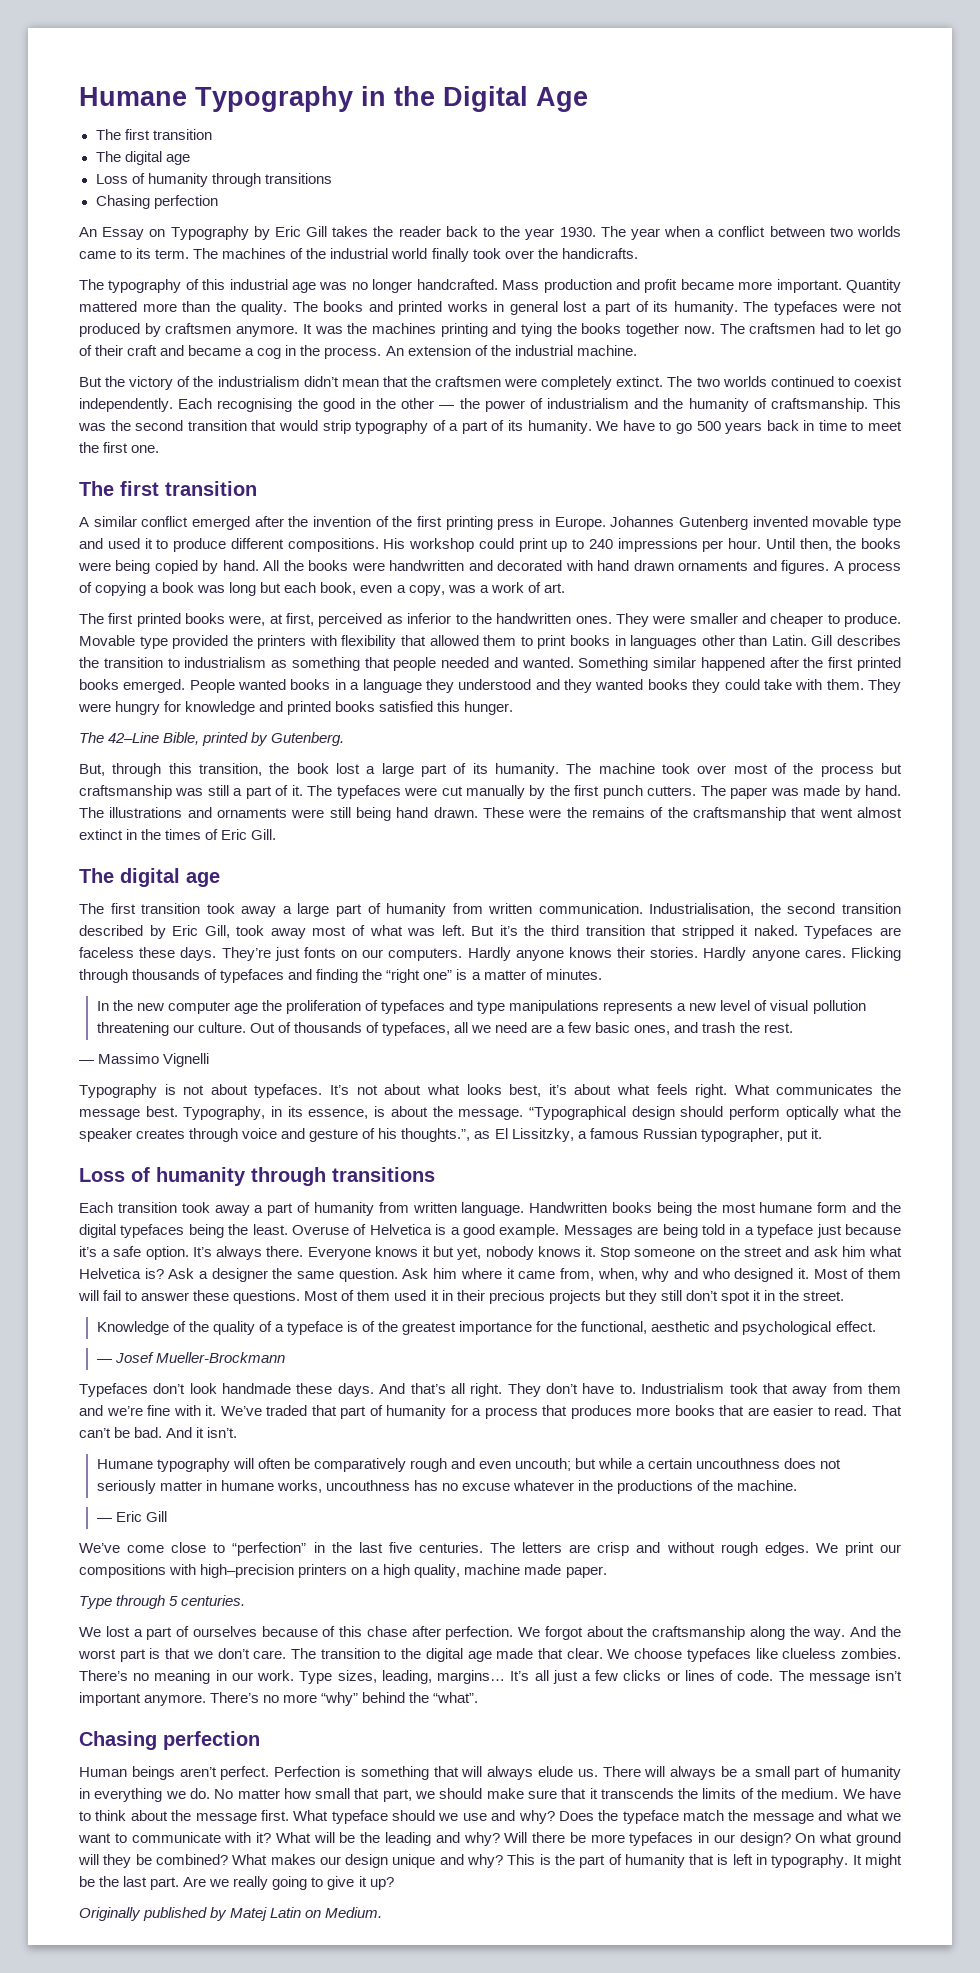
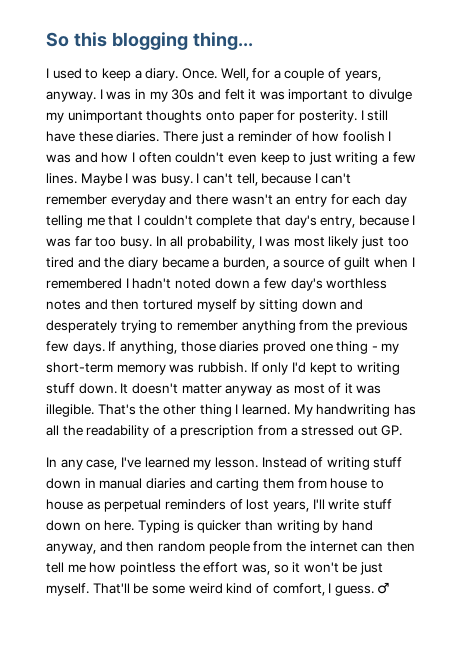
[79,86,588,112] [95,129,212,140] [95,151,190,165] [95,173,332,187] [95,195,218,209] [79,226,901,240] [79,248,638,262] [79,279,901,293] [79,301,902,315] [79,323,902,337] [79,345,637,359] [79,376,903,390] [79,398,901,412] [78,420,903,434] [79,442,160,453] [79,481,257,496] [79,516,901,530] [79,538,901,552] [78,560,902,574] [79,582,565,596] [79,613,902,627] [79,635,901,649] [79,657,901,671] [79,679,901,693] [78,701,514,715] [79,732,345,746] [79,763,903,777] [79,785,902,799] [79,807,903,821] [79,829,277,840] [79,868,220,887] [79,903,901,917] [79,925,901,939] [79,947,901,961] [79,969,602,983] [96,1000,866,1014] [96,1022,793,1036] [79,1053,210,1067] [79,1084,901,1098] [79,1106,901,1120] [79,1128,822,1142] [79,1167,435,1186] [79,1202,902,1216] [79,1224,901,1238] [79,1246,903,1260] [79,1268,901,1282] [78,1290,845,1304] [96,1321,876,1335] [95,1352,285,1363] [79,1383,901,1397] [79,1405,902,1419] [79,1427,238,1438] [96,1458,842,1472] [96,1480,798,1494] [96,1511,167,1522] [79,1542,902,1556] [79,1564,607,1578] [79,1595,246,1609] [79,1626,902,1640] [78,1648,901,1662] [79,1670,903,1684] [79,1692,479,1706] [79,1731,260,1750] [79,1766,901,1780] [79,1788,902,1802] [79,1810,902,1824] [78,1832,901,1846] [78,1854,903,1868] [79,1876,394,1890] [79,1907,383,1921] Humane Typography in the Digital Age // The first transition // The digital age // Loss of humanity through transitions // Chasing perfection // An Essay on Typography by Eric Gill takes the reader back to the year 1930. The year when a conflict between two worlds came to its term. The machines of the industrial world finally took over the handicrafts. // The typography of this industrial age was no longer handcrafted. Mass production and profit became more important. Quantity mattered more than the quality. The books and printed works in general lost a part of its humanity. The typefaces were not produced by craftsmen anymore. It was the machines printing and tying the books together now. The craftsmen had to let go of their craft and became a cog in the process. An extension of the industrial machine. // But the victory of the industrialism didn’t mean that the craftsmen were completely extinct. The two worlds continued to coexist independently. Each recognising the good in the other — the power of industrialism and the humanity of craftsmanship. This was the second transition that would strip typography of a part of its humanity. We have to go 500 years back in time to meet the first one. // The first transition // A similar conflict emerged after the invention of the first printing press in Europe. Johannes Gutenberg invented movable type and used it to produce different compositions. His workshop could print up to 240 impressions per hour. Until then, the books were being copied by hand. All the books were handwritten and decorated with hand drawn ornaments and figures. A process of copying a book was long but each book, even a copy, was a work of art. // The first printed books were, at first, perceived as inferior to the handwritten ones. They were smaller and cheaper to produce. Movable type provided the printers with flexibility that allowed them to print books in languages other than Latin. Gill describes the transition to industrialism as something that people needed and wanted. Something similar happened after the first printed books emerged. People wanted books in a language they understood and they wanted books they could take with them. They were hungry for knowledge and printed books satisfied this hunger. // The 42–Line Bible, printed by Gutenberg. // But, through this transition, the book lost a large part of its humanity. The machine took over most of the process but craftsmanship was still a part of it. The typefaces were cut manually by the first punch cutters. The paper was made by hand. The illustrations and ornaments were still being hand drawn. These were the remains of the craftsmanship that went almost extinct in the times of Eric Gill. // The digital age // The first transition took away a large part of humanity from written communication. Industrialisation, the second transition described by Eric Gill, took away most of what was left. But it’s the third transition that stripped it naked. Typefaces are faceless these days. They’re just fonts on our computers. Hardly anyone knows their stories. Hardly anyone cares. Flicking through thousands of typefaces and finding the “right one” is a matter of minutes. // In the new computer age the proliferation of typefaces and type manipulations represents a new level of visual pollution threatening our culture. Out of thousands of typefaces, all we need are a few basic ones, and trash the rest. // — Massimo Vignelli // Typography is not about typefaces. It’s not about what looks best, it’s about what feels right. What communicates the message best. Typography, in its essence, is about the message. “Typographical design should perform optically what the speaker creates through voice and gesture of his thoughts.”, as El Lissitzky, a famous Russian typographer, put it. // Loss of humanity through transitions // Each transition took away a part of humanity from written language. Handwritten books being the most humane form and the digital typefaces being the least. Overuse of Helvetica is a good example. Messages are being told in a typeface just because it’s a safe option. It’s always there. Everyone knows it but yet, nobody knows it. Stop someone on the street and ask him what Helvetica is? Ask a designer the same question. Ask him where it came from, when, why and who designed it. Most of them will fail to answer these questions. Most of them used it in their precious projects but they still don’t spot it in the street. // Knowledge of the quality of a typeface is of the greatest importance for the functional, aesthetic and psychological effect. // — Josef Mueller-Brockmann // Typefaces don’t look handmade these days. And that’s all right. They don’t have to. Industrialism took that away from them and we’re fine with it. We’ve traded that part of humanity for a process that produces more books that are easier to read. That can’t be bad. And it isn’t. // Humane typography will often be comparatively rough and even uncouth; but while a certain uncouthness does not seriously matter in humane works, uncouthness has no excuse whatever in the productions of the machine. // — Eric Gill // We’ve come close to “perfection” in the last five centuries. The letters are crisp and without rough edges. We print our compositions with high–precision printers on a high quality, machine made paper. // Type through 5 centuries. // We lost a part of ourselves because of this chase after perfection. We forgot about the craftsmanship along the way. And the worst part is that we don’t care. The transition to the digital age made that clear. We choose typefaces like clueless zombies. There’s no meaning in our work. Type sizes, leading, margins… It’s all just a few clicks or lines of code. The message isn’t important anymore. There’s no more “why” behind the “what”. // Chasing perfection // Human beings aren’t perfect. Perfection is something that will always elude us. There will always be a small part of humanity in everything we do. No matter how small that part, we should make sure that it transcends the limits of the medium. We have to think about the message first. What typeface should we use and why? Does the typeface match the message and what we want to communicate with it? What will be the leading and why? Will there be more typefaces in our design? On what ground will they be combined? What makes our design unique and why? This is the part of humanity that is left in typography. It might be the last part. Are we really going to give it up? // Originally published by Matej Latin on Medium. -> [46,32,253,50] [46,68,381,81] [46,89,412,102] [46,110,389,123] [46,131,392,144] [46,152,416,165] [46,173,352,186] [46,194,407,207] [46,215,416,228] [46,236,409,249] [46,257,415,270] [46,278,388,291] [46,299,364,312] [46,320,408,333] [46,341,400,354] [46,362,400,375] [46,383,382,396] [46,404,416,417] [46,425,403,438] [46,457,403,470] [46,478,384,491] [46,499,392,512] [46,520,373,533] [46,541,415,554] [46,562,384,575] [46,582,391,596] So this blogging thing... // I used to keep a diary. Once. Well, for a couple of years, anyway. I was in my 30s and felt it was important to divulge my unimportant thoughts onto paper for posterity. I still have these diaries. There just a reminder of how foolish I was and how I often couldn't even keep to just writing a few lines. Maybe I was busy. I can't tell, because I can't remember everyday and there wasn't an entry for each day telling me that I couldn't complete that day's entry, because I was far too busy. In all probability, I was most likely just too tired and the diary became a burden, a source of guilt when I remembered I hadn't noted down a few day's worthless notes and then tortured myself by sitting down and desperately trying to remember anything from the previous few days. If anything, those diaries proved one thing - my short-term memory was rubbish. If only I'd kept to writing stuff down. It doesn't matter anyway as most of it was illegible. That's the other thing I learned. My handwriting has all the readability of a prescription from a stressed out GP. // In any case, I've learned my lesson. Instead of writing stuff down in manual diaries and carting them from house to house as perpetual reminders of lost years, I'll write stuff down on here. Typing is quicker than writing by hand anyway, and then random people from the internet can then tell me how pointless the effort was, so it won't be just myself. That'll be some weird kind of comfort, I guess. ♂

